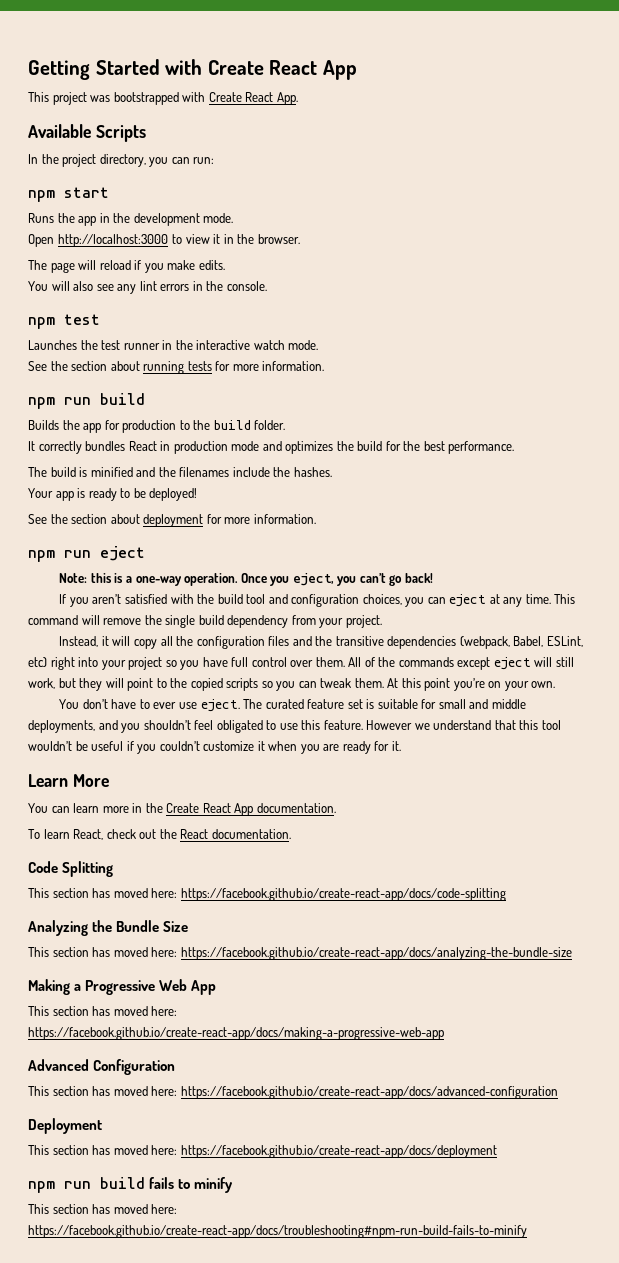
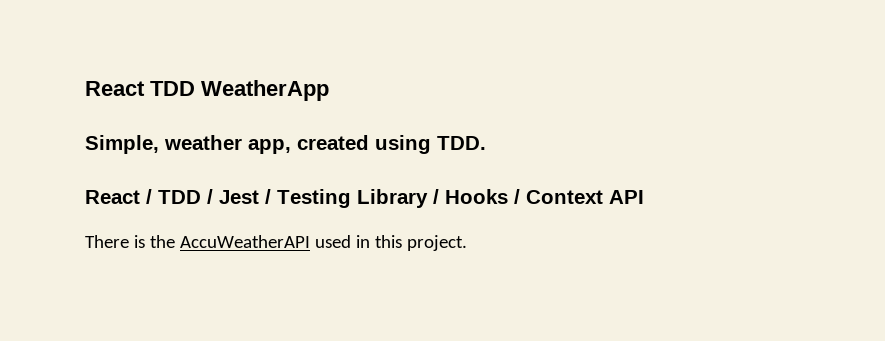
[28,59,357,80] [28,92,298,105] [28,124,146,142] [28,154,215,167] [28,187,109,202] [28,213,234,226] [28,234,300,247] [28,260,225,273] [28,281,267,294] [28,314,100,329] [28,340,319,350] [28,361,325,374] [28,393,145,409] [28,420,286,433] [28,441,515,454] [28,467,332,477] [28,488,198,501] [28,514,316,527] [28,546,145,562] [59,573,433,586] [59,594,576,607] [28,615,382,628] [59,636,583,649] [28,657,574,670] [28,678,556,691] [59,699,526,712] [28,720,561,733] [28,741,401,754] [28,774,109,787] [28,803,336,816] [28,829,291,840] [28,861,114,877] [28,888,506,901] [28,920,189,936] [28,947,572,960] [28,979,217,995] [28,1006,178,1016] [28,1027,444,1040] [28,1059,176,1075] [28,1086,558,1099] [28,1118,102,1134] [28,1145,497,1158] [28,1177,234,1193] [28,1204,178,1214] [28,1225,527,1238] Getting Started with Create React App // This project was bootstrapped with Create React App. // Available Scripts // In the project directory, you can run: // npm start // Runs the app in the development mode. // Open http://localhost:3000 to view it in the browser. // The page will reload if you make edits. // You will also see any lint errors in the console. // npm test // Launches the test runner in the interactive watch mode. // See the section about running tests for more information. // npm run build // Builds the app for production to the build folder. // It correctly bundles React in production mode and optimizes the build for the best performance. // The build is minified and the filenames include the hashes. // Your app is ready to be deployed! // See the section about deployment for more information. // npm run eject // Note: this is a one-way operation. Once you eject, you can’t go back! // If you aren’t satisfied with the build tool and configuration choices, you can eject at any time. This command will remove the single build dependency from your project. // Instead, it will copy all the configuration files and the transitive dependencies (webpack, Babel, ESLint, etc) right into your project so you have full control over them. All of the commands except eject will still work, but they will point to the copied scripts so you can tweak them. At this point you’re on your own. // You don’t have to ever use eject. The curated feature set is suitable for small and middle deployments, and you shouldn’t feel obligated to use this feature. However we understand that this tool wouldn’t be useful if you couldn’t customize it when you are ready for it. // Learn More // You can learn more in the Create React App documentation. // To learn React, check out the React documentation. // Code Splitting // This section has moved here: https://facebook.github.io/create-react-app/docs/code-splitting // Analyzing the Bundle Size // This section has moved here: https://facebook.github.io/create-react-app/docs/analyzing-the-bundle-size // Making a Progressive Web App // This section has moved here: https://facebook.github.io/create-react-app/docs/making-a-progressive-web-app // Advanced Configuration // This section has moved here: https://facebook.github.io/create-react-app/docs/advanced-configuration // Deployment // This section has moved here: https://facebook.github.io/create-react-app/docs/deployment // npm run build fails to minify // This section has moved here: https://facebook.github.io/create-react-app/docs/troubleshooting#npm-run-build-fails-to-minify -> [85,80,329,101] [85,135,486,154] [85,189,644,208] [85,235,467,251] React TDD WeatherApp // Simple, weather app, created using TDD. // React / TDD / Jest / Testing Library / Hooks / Context API // There is the AccuWeatherAPI used in this project.

